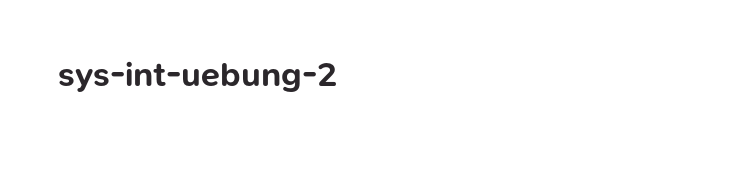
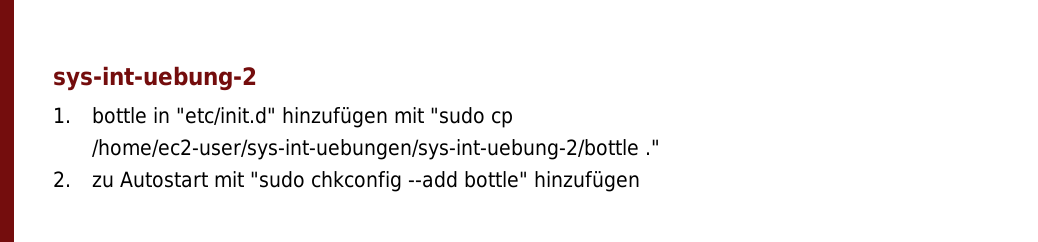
(337, 76) none -> [53,107,513,128] [91,139,660,160] [53,171,640,192] // 1. bottle in "etc/init.d" hinzufügen mit "sudo cp /home/ec2-user/sys-int-uebungen/sys-int-uebung-2/bottle ." // 2. zu Autostart mit "sudo chkconfig --add bottle" hinzufügen

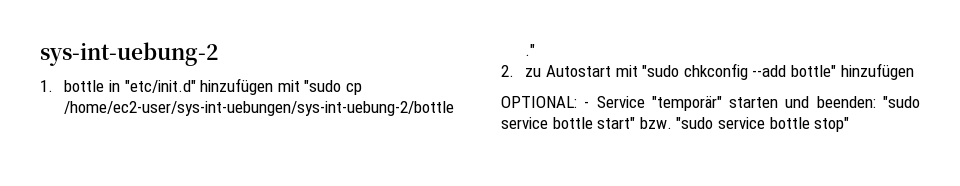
(640, 181) none -> [501,96,920,111] [501,117,850,132] // OPTIONAL: - Service "temporär" starten und beenden: "sudo service bottle start" bzw. "sudo service bottle stop"

